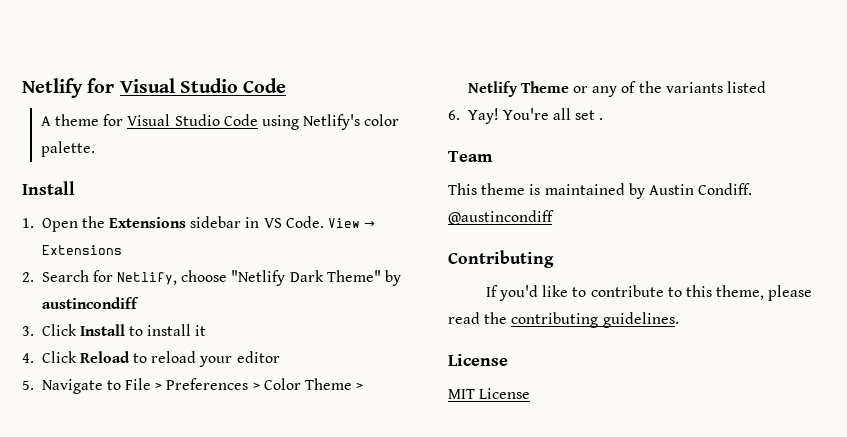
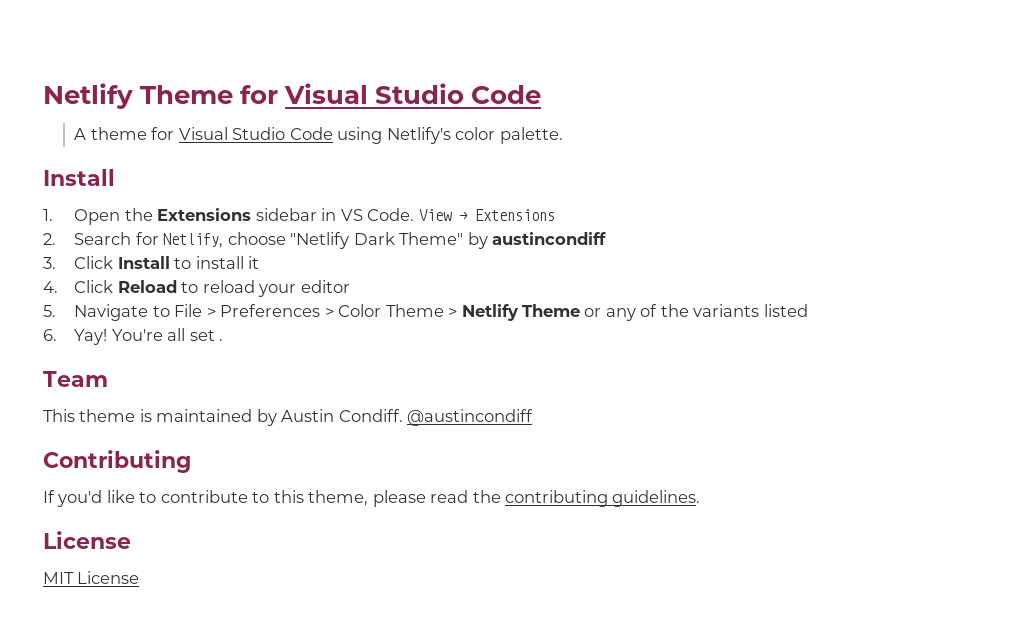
[22,78,83,98] Netlify -> [43,83,234,109] Netlify Theme

